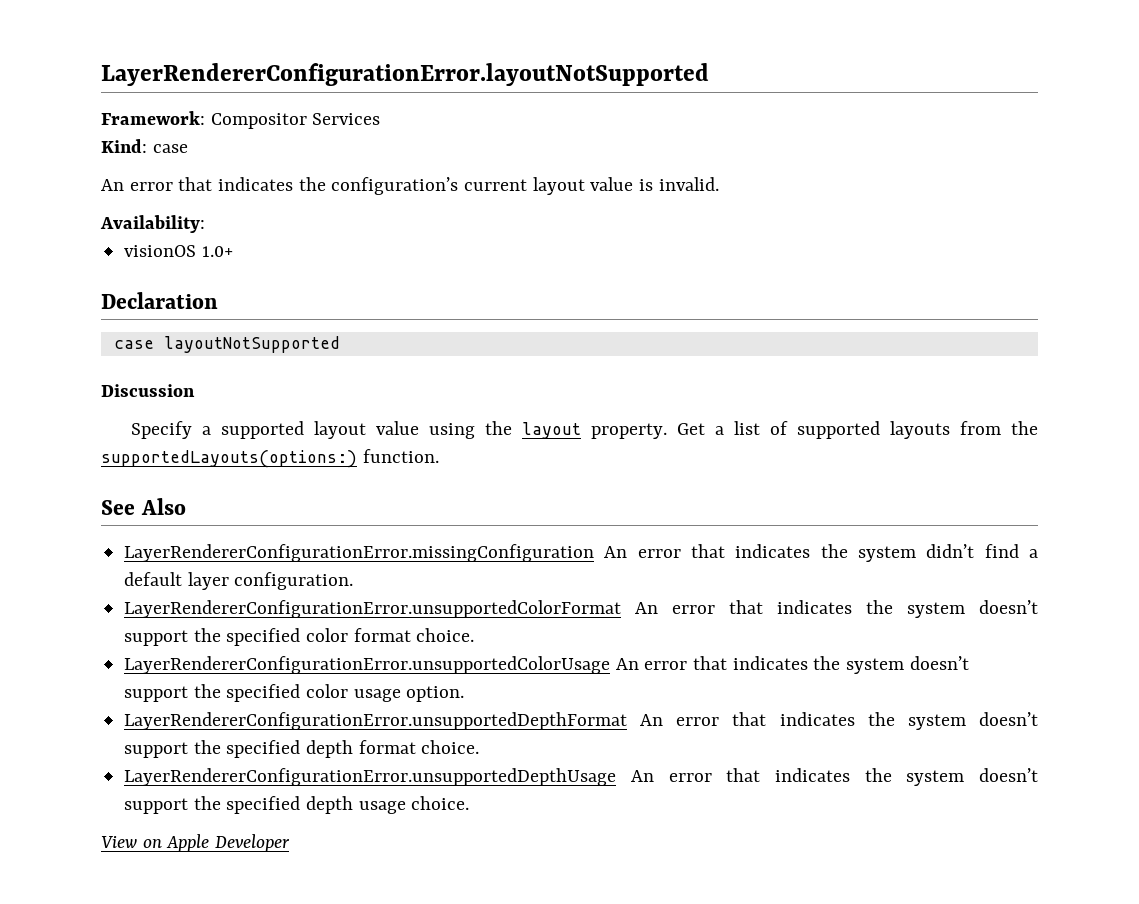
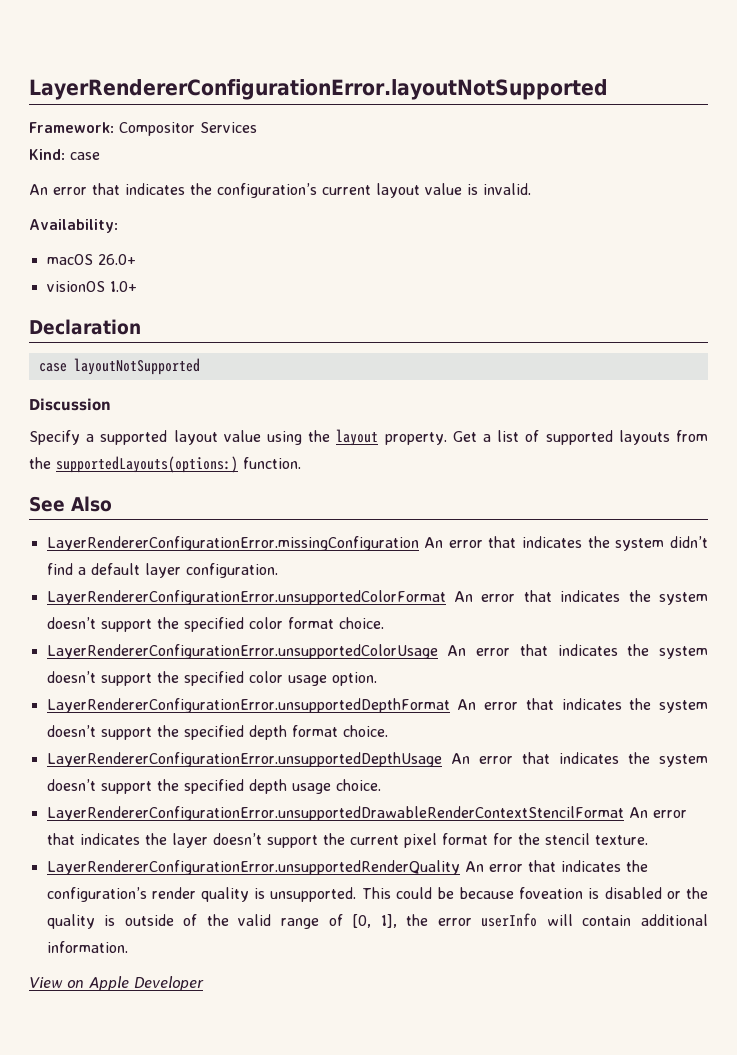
(205, 224) none -> [46,254,136,265] // macOS 26.0+
(470, 803) none -> [46,806,687,821] [46,833,648,848] [46,860,648,875] [46,887,708,902] [46,913,708,929] [46,941,128,953] // LayerRendererConfigurationError.unsupportedDrawableRenderContextStencilFormat An error that indicates the layer doesn’t support the current pixel format for the stencil texture. // LayerRendererConfigurationError.unsupportedRenderQuality An error that indicates the configuration’s render quality is unsupported. This could be because foveation is disabled or the quality is outside of the valid range of [0, 1], the error userInfo will contain additional information.

